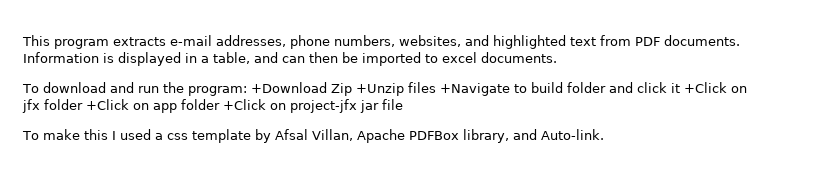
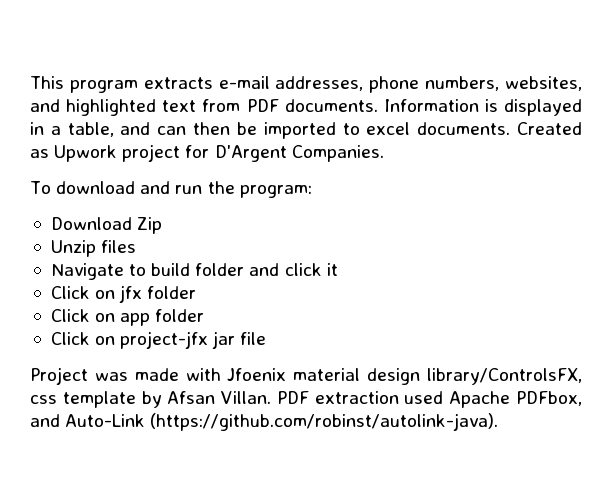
(557, 57) none -> [517,122,582,135] [30,144,384,162] Created as Upwork project for D'Argent Companies.
[250,82,327,93] +Download -> [50,217,132,230] // Download
[355,83,404,96] +Unzip -> [50,240,96,257] // Unzip
[439,83,510,96] +Navigate -> [50,263,124,280] // Navigate
[683,82,727,93] +Click -> [50,286,90,299] // Click
[86,99,129,110] +Click -> [50,309,90,322] // Click
[223,99,266,110] +Click -> [50,332,90,345] // Click
[22,129,604,143] To make this I used a css template by Afsal Villan, Apache PDFBox library, and Auto-link. -> [30,367,583,385] [30,391,582,408] [30,413,499,431] Project was made with Jfoenix material design library/ControlsFX, css template by Afsan Villan. PDF extraction used Apache PDFbox, and Auto-Link (https://github.com/robinst/autolink-java).

